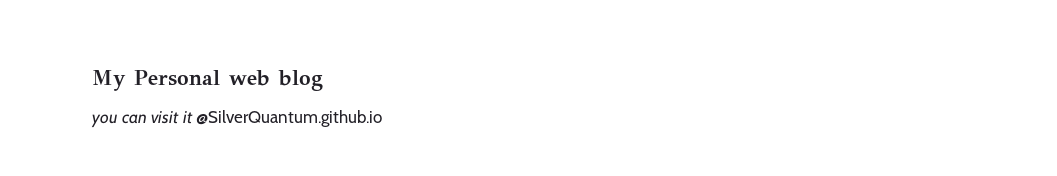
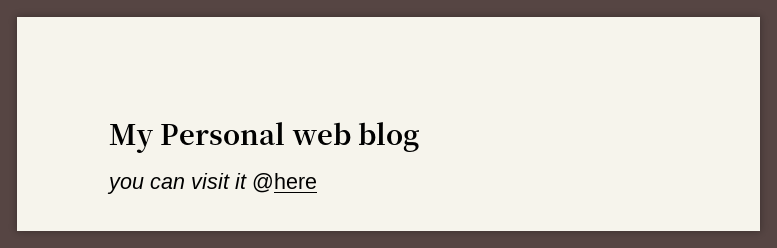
[196,110,383,127] @SilverQuantum.github.io -> [252,173,317,193] @here

